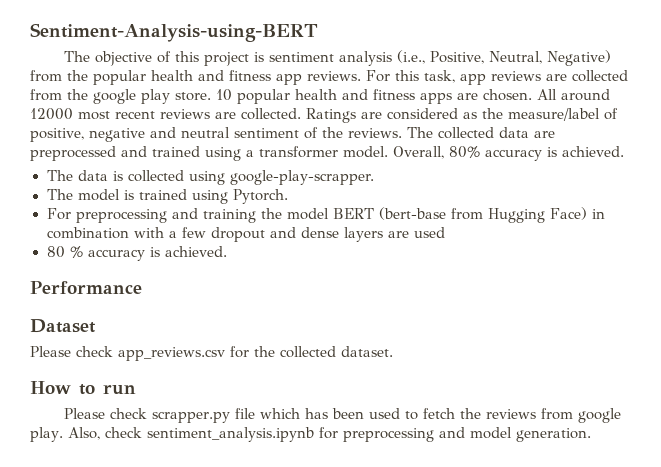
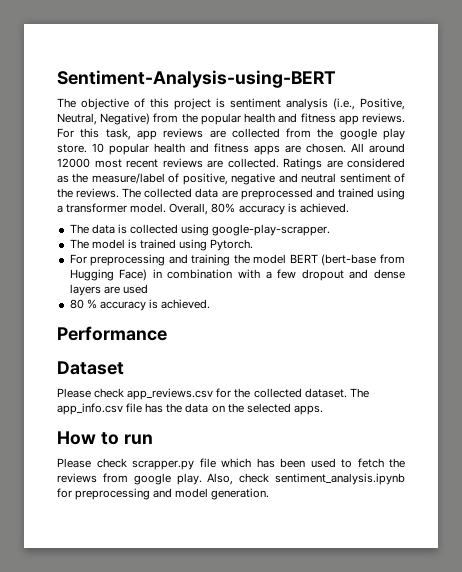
(393, 351) none -> [349,388,369,398] [57,403,323,415] The app_info.csv file has the data on the selected apps.

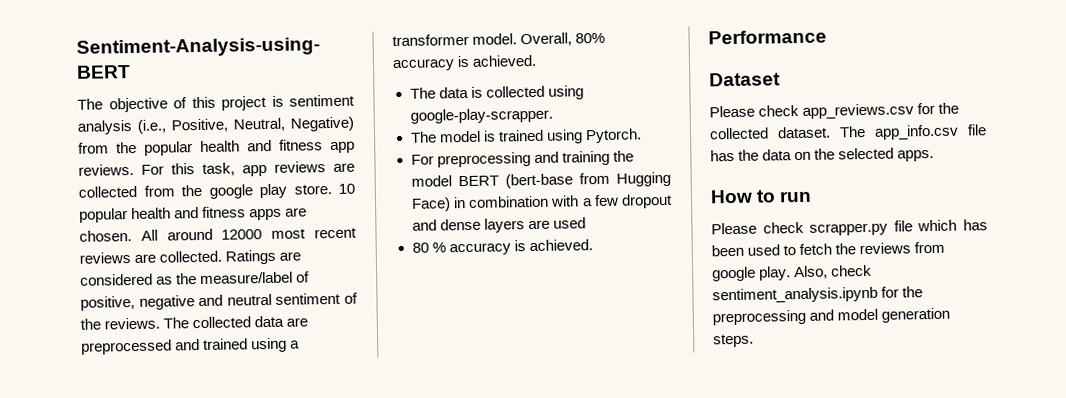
(72, 493) none -> [902,286,924,298] the
[211,488,270,500] generation. -> [881,307,951,323] [713,333,754,348] generation steps.

